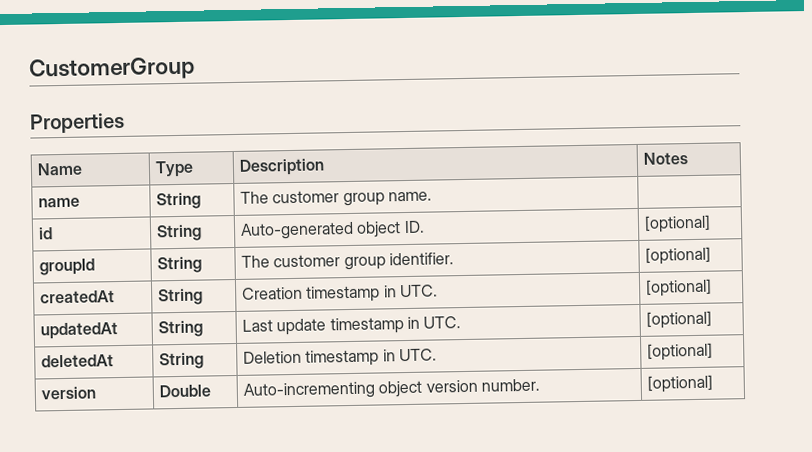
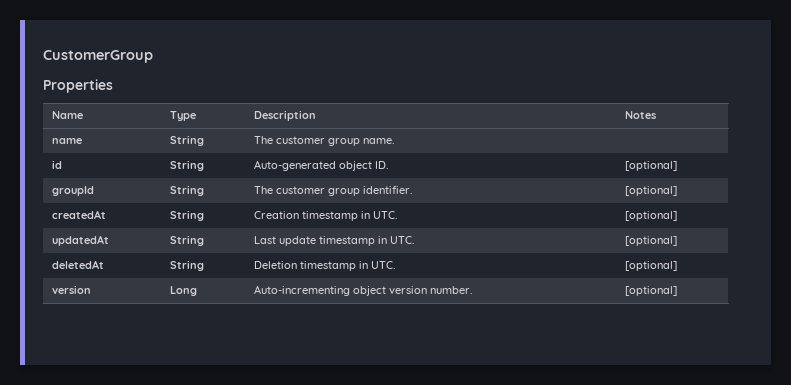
[159,384,212,398] Double -> [170,286,198,296] Long

